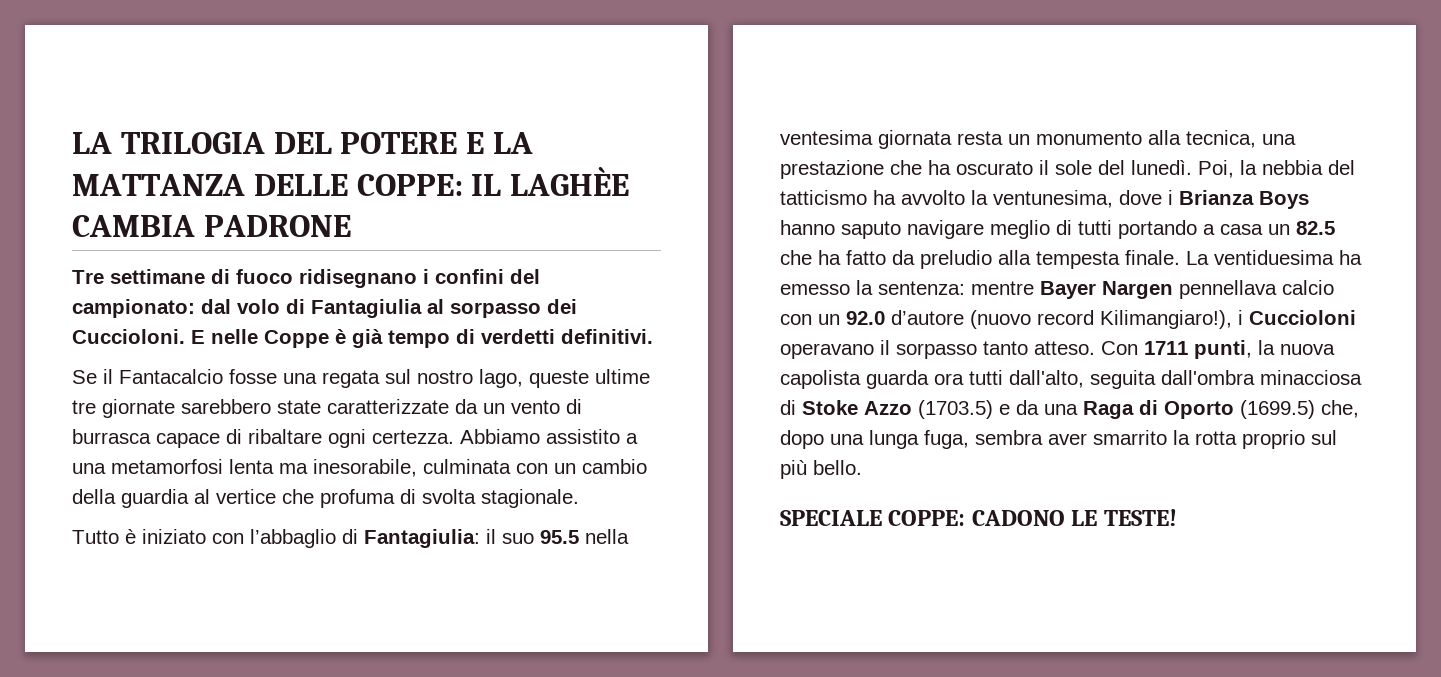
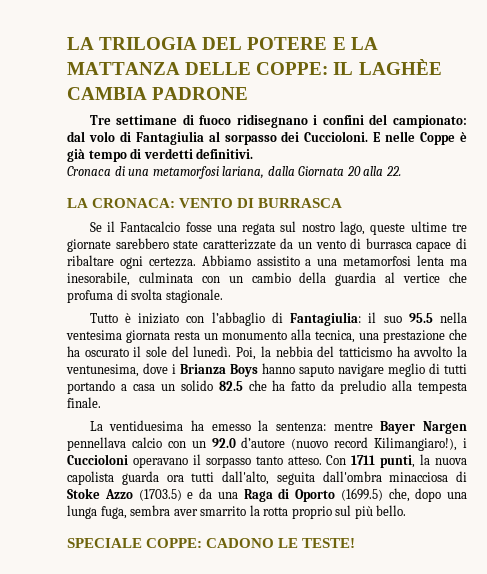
(653, 336) none -> [67,166,401,179] [67,198,343,208] // Cronaca di una metamorfosi lariana, dalla Giornata 20 alla 22. // LA CRONACA: VENTO DI BURRASCA
(1290, 229) none -> [180,380,213,391] solido
(1180, 257) none -> (101, 402) //

